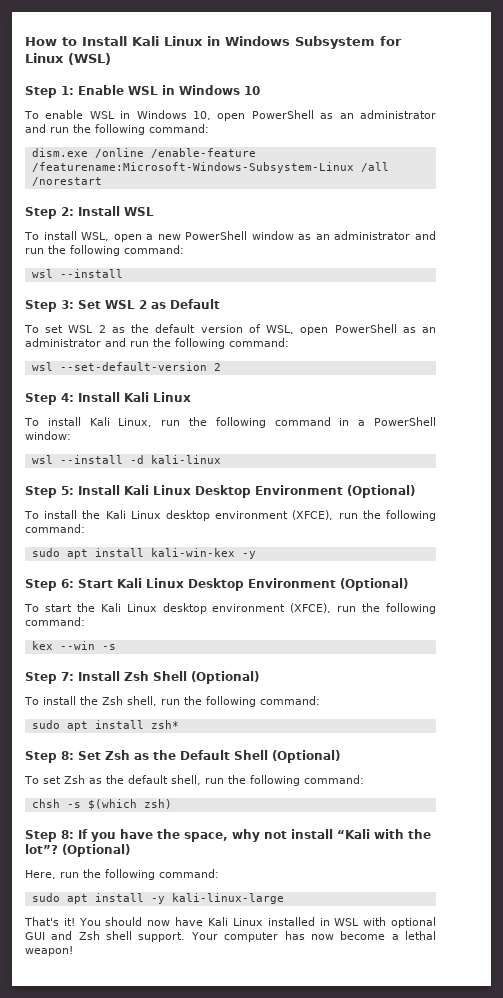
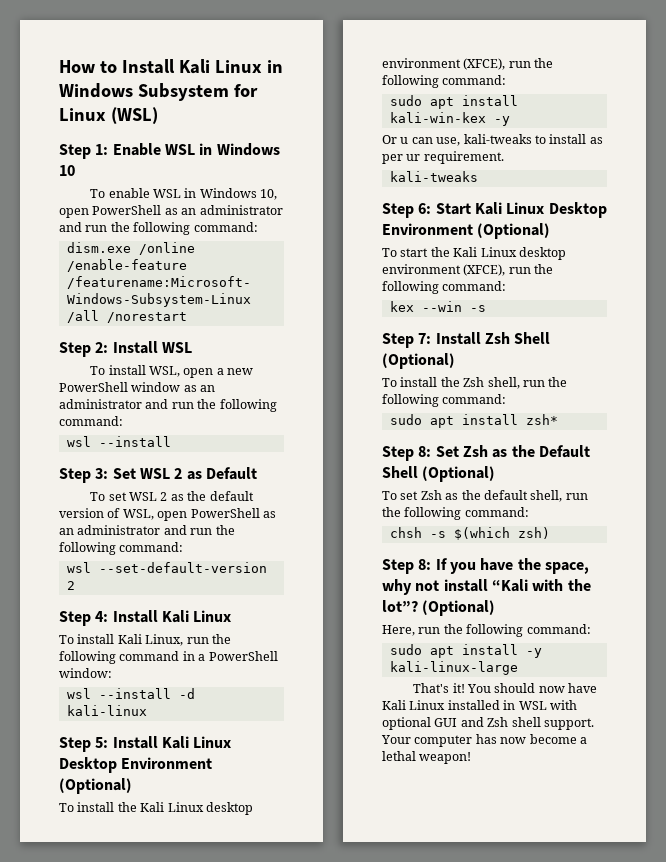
(256, 555) none -> [382,134,603,146] [382,151,504,164] [389,171,478,182] // Or u can use, kali-tweaks to install as per ur requirement. // kali-tweaks

